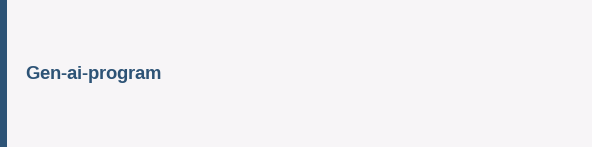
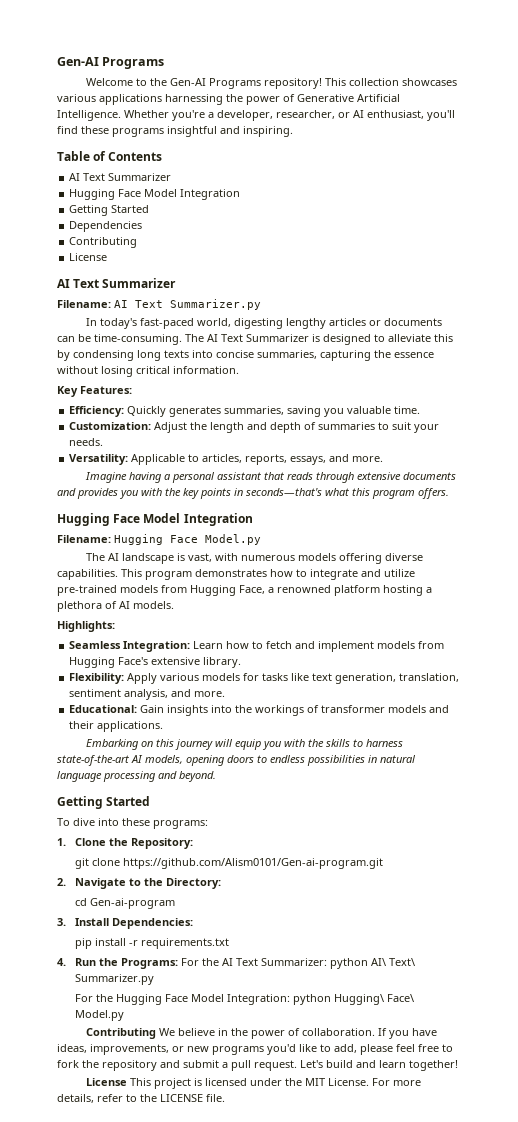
[26,66,161,83] Gen-ai-program -> [57,57,165,69] [85,78,457,89] [57,94,400,105] [57,110,455,121] [57,126,293,137] [57,151,163,161] [69,173,172,181] [69,189,241,200] [69,205,150,216] [69,221,143,232] [69,237,138,248] [69,253,108,261] [57,278,177,288] [57,299,261,310] [85,318,442,329] [57,334,453,345] [57,350,434,361] [57,366,239,377] [57,386,132,397] [69,406,421,417] [69,422,440,433] [69,438,104,446] [69,454,384,465] [84,472,456,483] [57,488,449,499] [57,513,253,526] [57,534,261,545] [85,553,423,564] [57,569,415,580] [57,585,432,596] [57,601,174,612] [57,621,115,632] [69,641,445,652] [69,657,242,668] [69,673,460,684] [69,689,226,700] [69,705,450,716] [69,721,164,732] [85,739,403,750] [57,755,416,766] [57,771,216,782] [57,796,151,809] [57,818,208,829] [57,838,193,849] [74,858,383,869] [57,878,221,889] [74,898,175,909] [57,918,193,929] [74,938,229,949] [57,958,415,969] [74,974,154,985] [74,994,414,1005] [74,1010,124,1021] [85,1028,437,1039] [57,1044,453,1055] [57,1060,458,1071] [85,1078,421,1089] [57,1094,225,1103] Gen-AI Programs // Welcome to the Gen-AI Programs repository! This collection showcases various applications harnessing the power of Generative Artificial Intelligence. Whether you're a developer, researcher, or AI enthusiast, you'll find these programs insightful and inspiring. // Table of Contents // AI Text Summarizer // Hugging Face Model Integration // Getting Started // Dependencies // Contributing // License // AI Text Summarizer // Filename: AI Text Summarizer.py // In today's fast-paced world, digesting lengthy articles or documents can be time-consuming. The AI Text Summarizer is designed to alleviate this by condensing long texts into concise summaries, capturing the essence without losing critical information. // Key Features: // Efficiency: Quickly generates summaries, saving you valuable time. // Customization: Adjust the length and depth of summaries to suit your needs. // Versatility: Applicable to articles, reports, essays, and more. // Imagine having a personal assistant that reads through extensive documents and provides you with the key points in seconds—that's what this program offers. // Hugging Face Model Integration // Filename: Hugging Face Model.py // The AI landscape is vast, with numerous models offering diverse capabilities. This program demonstrates how to integrate and utilize pre-trained models from Hugging Face, a renowned platform hosting a plethora of AI models. // Highlights: // Seamless Integration: Learn how to fetch and implement models from Hugging Face's extensive library. // Flexibility: Apply various models for tasks like text generation, translation, sentiment analysis, and more. // Educational: Gain insights into the workings of transformer models and their applications. // Embarking on this journey will equip you with the skills to harness state-of-the-art AI models, opening doors to endless possibilities in natural language processing and beyond. // Getting Started // To dive into these programs: // 1. Clone the Repository: // git clone https://github.com/Alism0101/Gen-ai-program.git // 2. Navigate to the Directory: // cd Gen-ai-program // 3. Install Dependencies: // pip install -r requirements.txt // 4. Run the Programs: For the AI Text Summarizer: python AI\ Text\ Summarizer.py // For the Hugging Face Model Integration: python Hugging\ Face\ Model.py // Contributing We believe in the power of collaboration. If you have ideas, improvements, or new programs you'd like to add, please feel free to fork the repository and submit a pull request. Let's build and learn together! // License This project is licensed under the MIT License. For more details, refer to the LICENSE file.

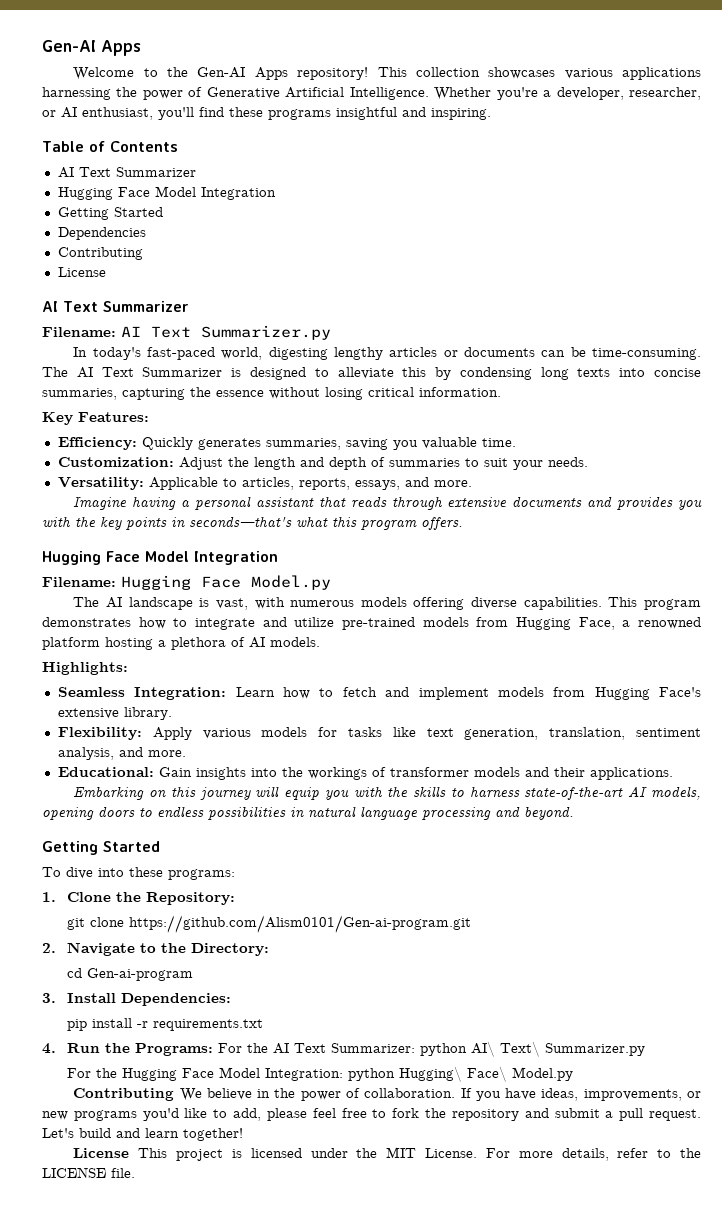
[57,57,165,69] Gen-AI Programs -> [42,40,141,56] Gen-AI Apps
[208,78,261,89] Programs -> [254,67,288,80] Apps

